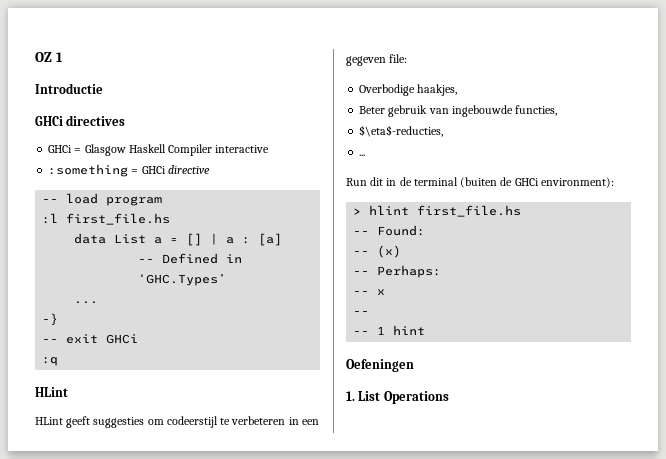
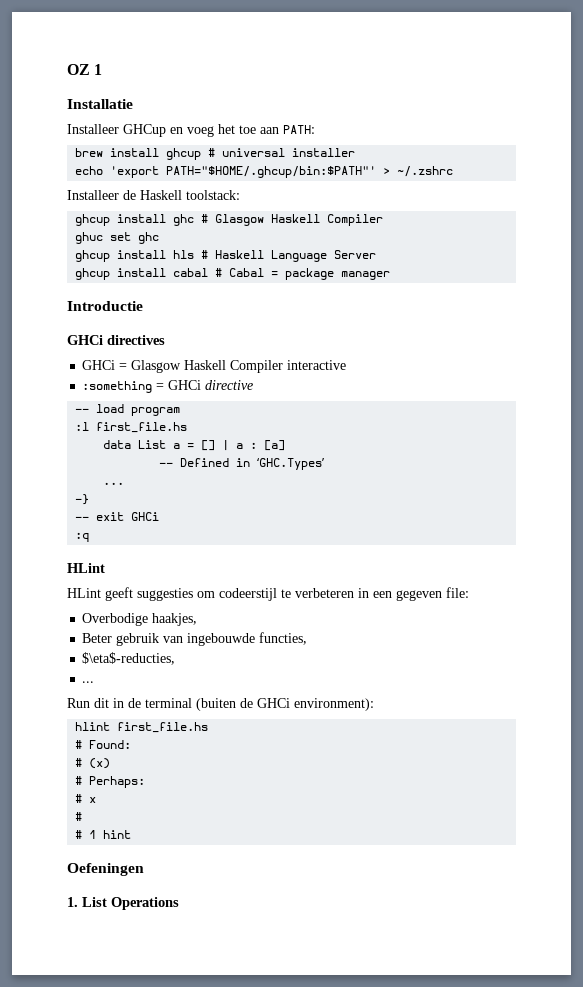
(63, 57) none -> [67,99,133,109] [67,124,315,137] [75,148,356,160] [75,166,454,178] [67,190,240,200] [75,214,384,226] [75,232,160,244] [75,250,377,262] [75,268,391,280] // Installatie // Installeer GHCup en voeg het toe aan PATH: // brew install ghcup # universal installer // echo 'export PATH="$HOME/.ghcup/bin:$PATH"' > ~/.zshrc // Installeer de Haskell toolstack: // ghcup install ghc # Glasgow Haskell Compiler // ghuc set ghc // ghcup install hls # Haskell Language Server // ghcup install cabal # Cabal = package manager
[353,208,362,215] > -> (374, 704) none
[353,231,370,235] -- -> [75,740,83,749] #
[353,251,370,255] -- -> [75,758,83,767] #
[353,271,370,275] -- -> [75,776,83,785] #
[353,291,370,295] -- -> [75,794,83,803] #
[353,311,370,315] [353,331,370,335] -- // -- -> [75,812,83,821] [75,830,83,839] # // #

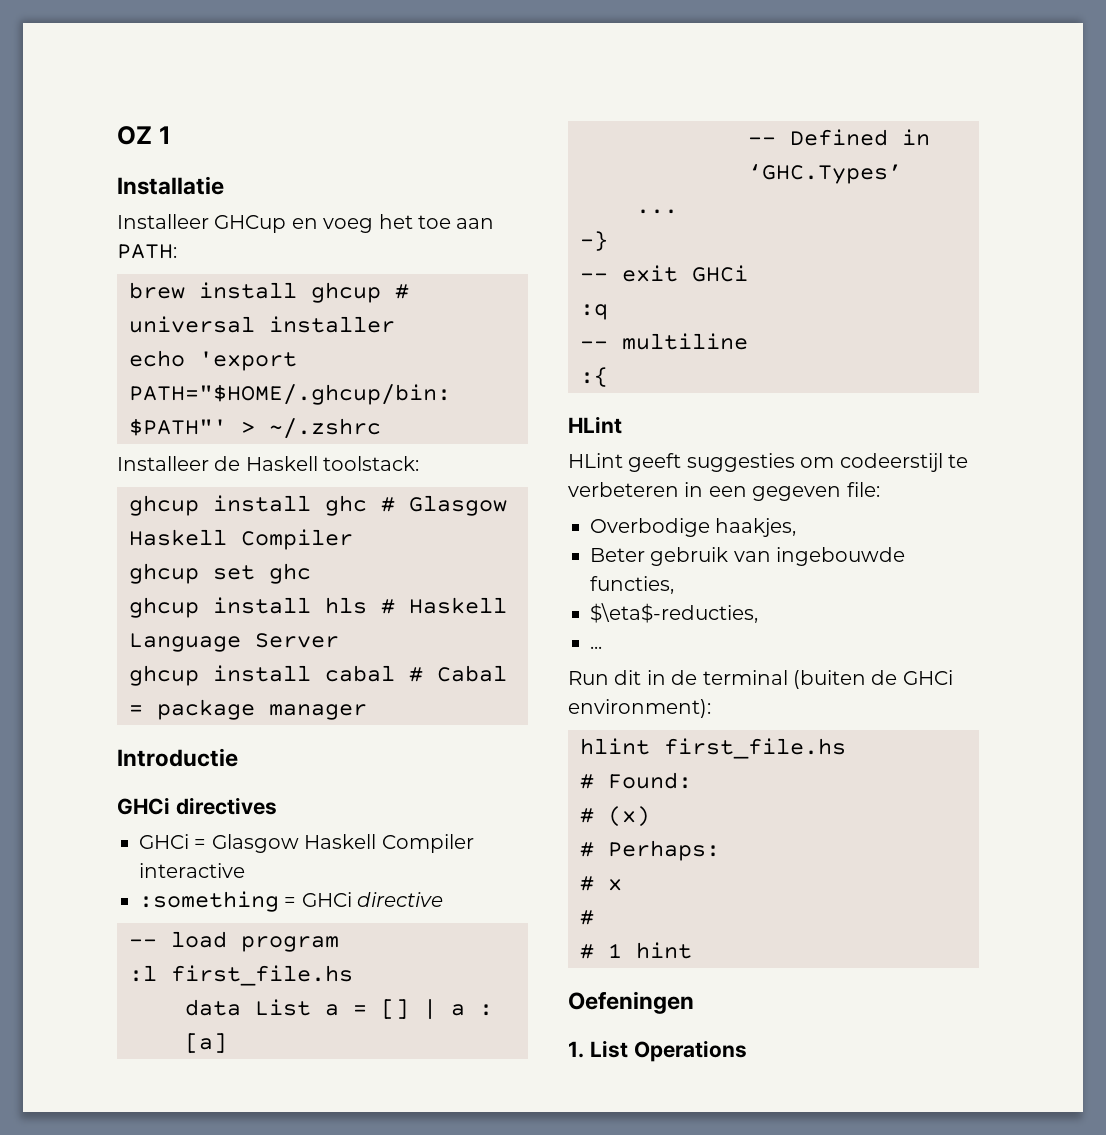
[75,232,104,244] ghuc -> [129,563,199,584] ghcup
(90, 537) none -> [580,333,748,350] [580,367,608,387] // -- multiline // :{

